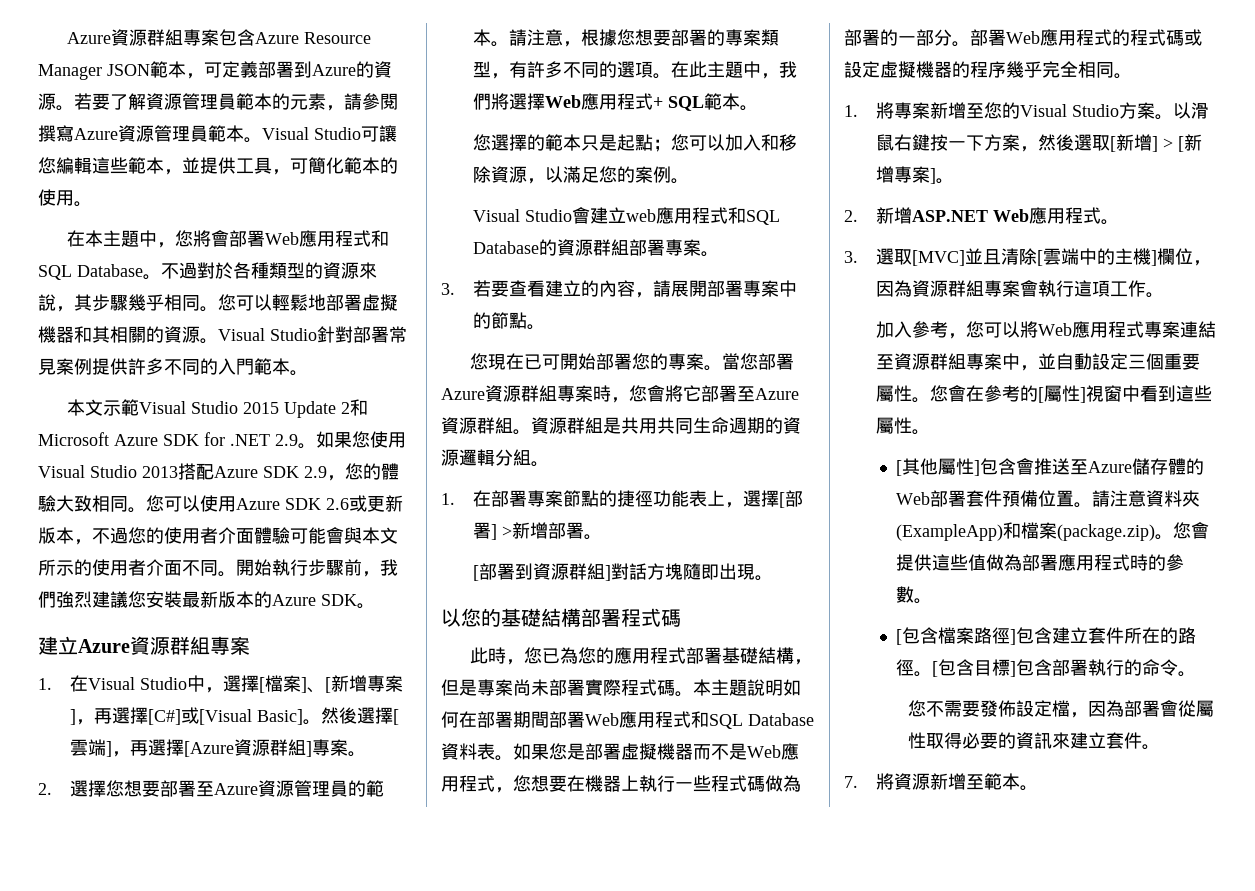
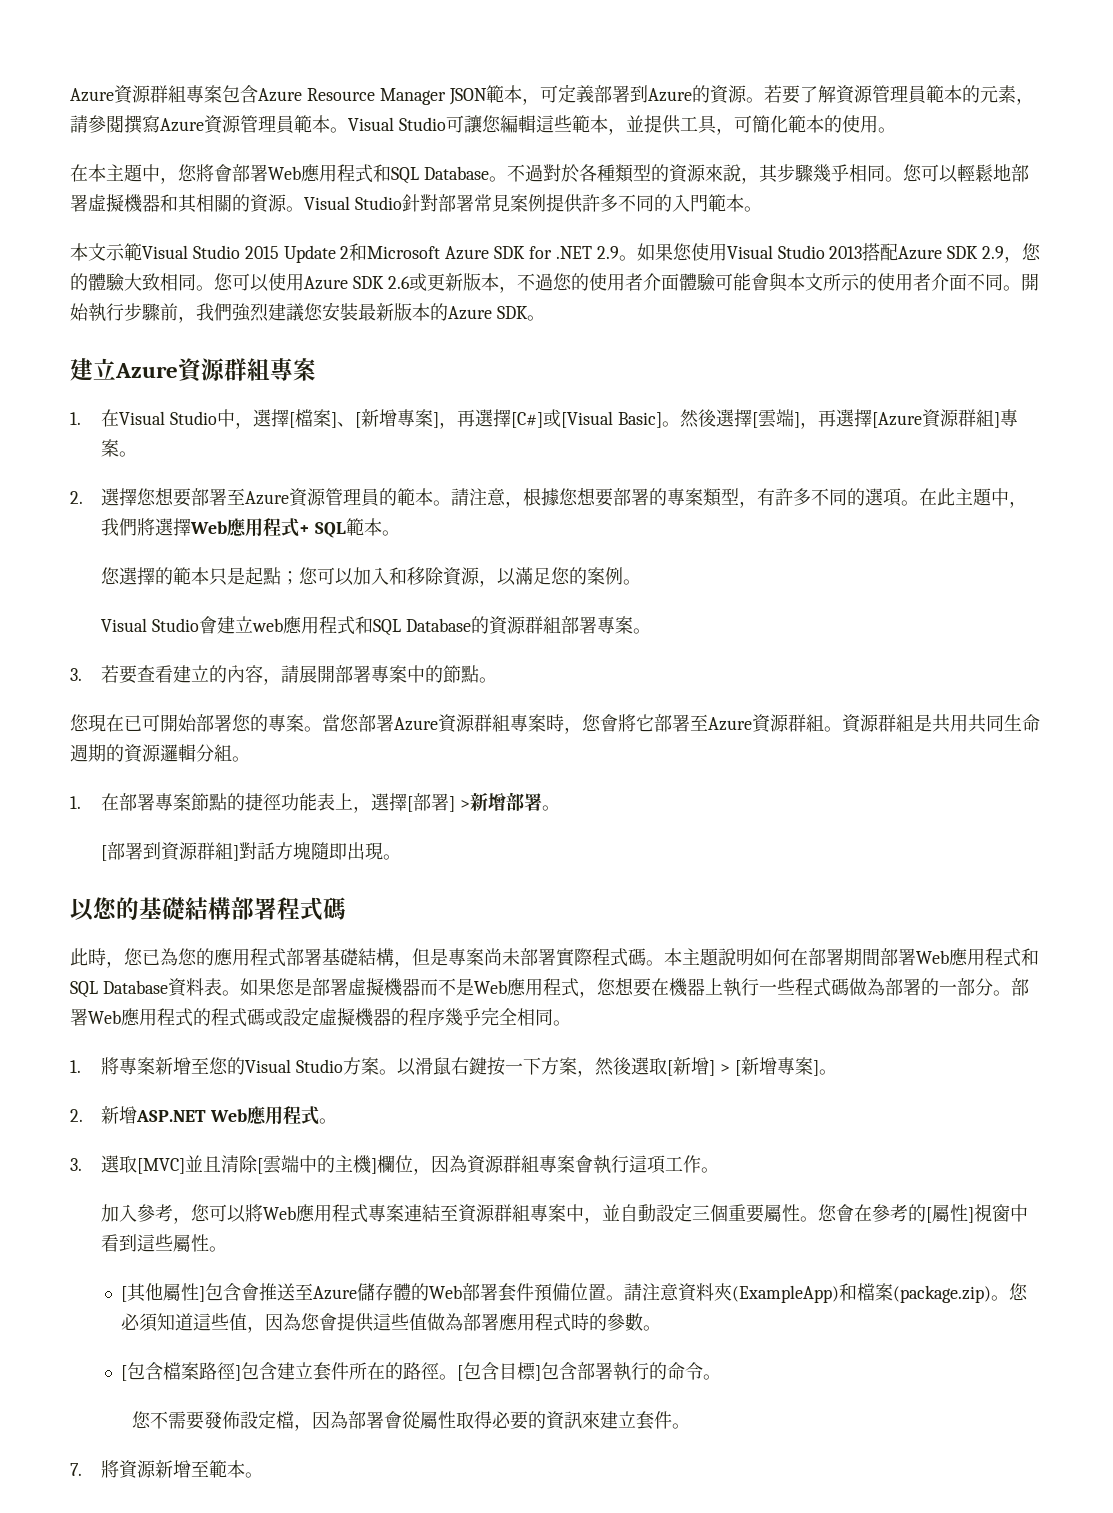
(1191, 530) none -> [121,1313,321,1333] 必須知道這些值，因為您

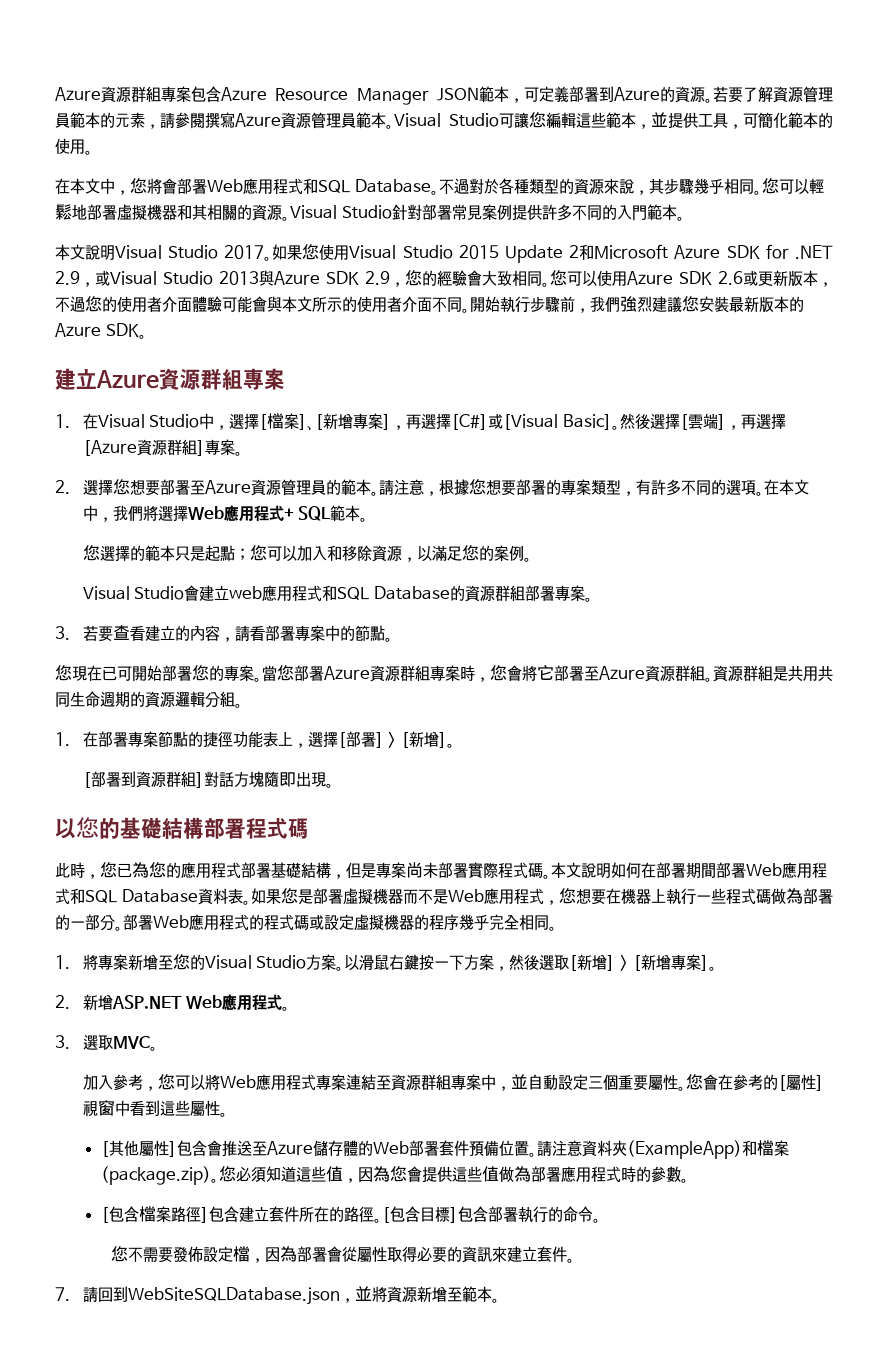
[106,164,143,182] 主題 -> [85,178,100,194] 文
[106,243,142,261] 示範 -> [85,244,350,261] 說明Visual Studio 2017。如果您使用
[618,243,727,261] 。如果您使用 -> [80,271,110,287] ，或
[862,243,899,261] 搭配 -> [259,270,274,286] 與
[88,273,125,292] 體驗 -> [437,270,482,287] 經驗會
[937,488,993,506] 此主題 -> [778,479,809,495] 本文
[299,665,336,683] 展開 -> [249,625,265,641] 看
[470,792,543,811] 新增部署 -> [400,731,447,748] [新增]
[682,948,719,966] 主題 -> [566,862,581,878] 文
[137,1155,702,1175] [MVC]並且清除[雲端中的主機]欄位，因為資源群組專案會執行這項工作 -> [112,1036,150,1049] MVC
(82, 1469) none -> [82,1286,372,1305] 請回到WebSiteSQLDatabase.json，並

